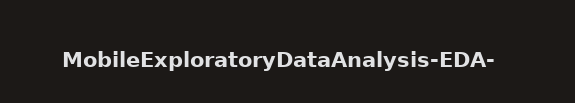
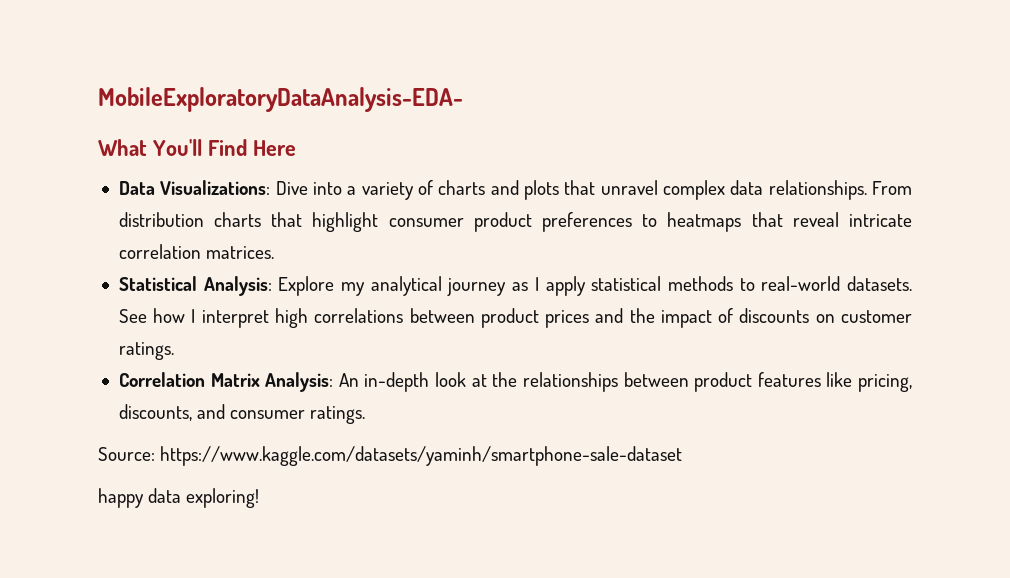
(495, 61) none -> [98,139,296,156] [118,180,912,200] [118,212,913,232] [118,244,275,259] [118,276,913,296] [118,308,912,328] [118,342,174,360] [118,372,912,392] [118,404,366,424] [98,446,683,466] [98,488,260,508] // What You'll Find Here // Data Visualizations: Dive into a variety of charts and plots that unravel complex data relationships. From distribution charts that highlight consumer product preferences to heatmaps that reveal intricate correlation matrices. // Statistical Analysis: Explore my analytical journey as I apply statistical methods to real-world datasets. See how I interpret high correlations between product prices and the impact of discounts on customer ratings. // Correlation Matrix Analysis: An in-depth look at the relationships between product features like pricing, discounts, and consumer ratings. // Source: https://www.kaggle.com/datasets/yaminh/smartphone-sale-dataset // happy data exploring!

